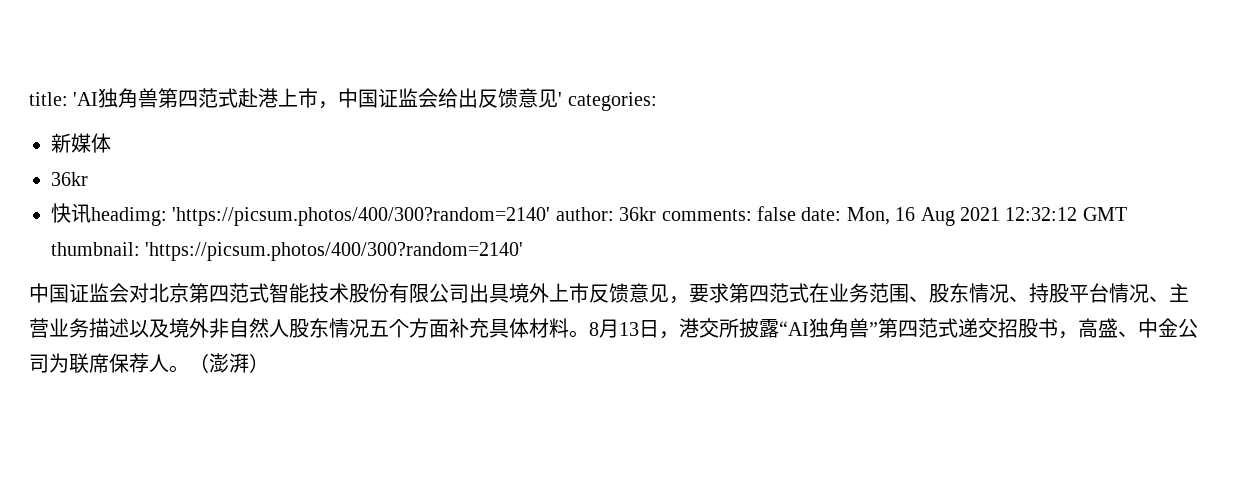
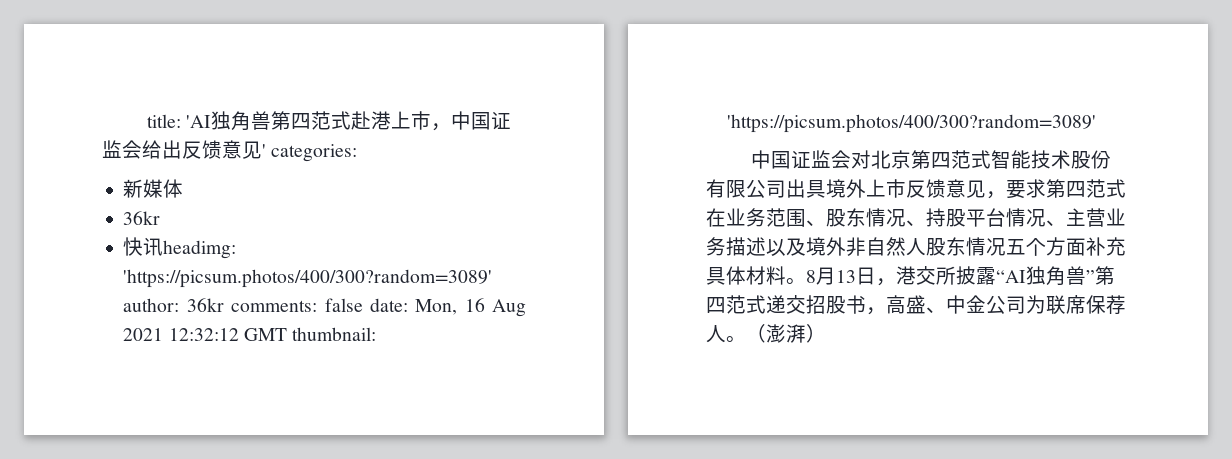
[172,207,551,226] 'https://picsum.photos/400/300?random=2140' -> [123,269,493,288] 'https://picsum.photos/400/300?random=3089'
[145,242,524,261] 'https://picsum.photos/400/300?random=2140' -> [727,114,1097,133] 'https://picsum.photos/400/300?random=3089'

